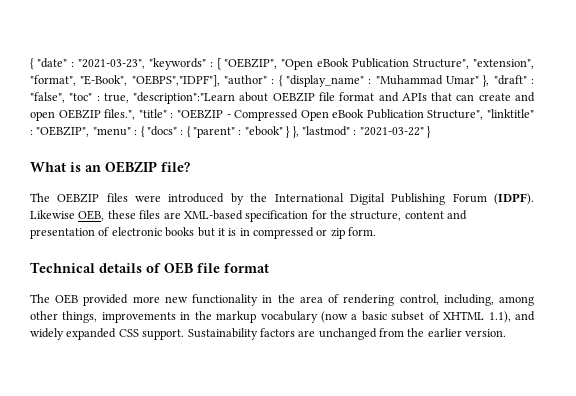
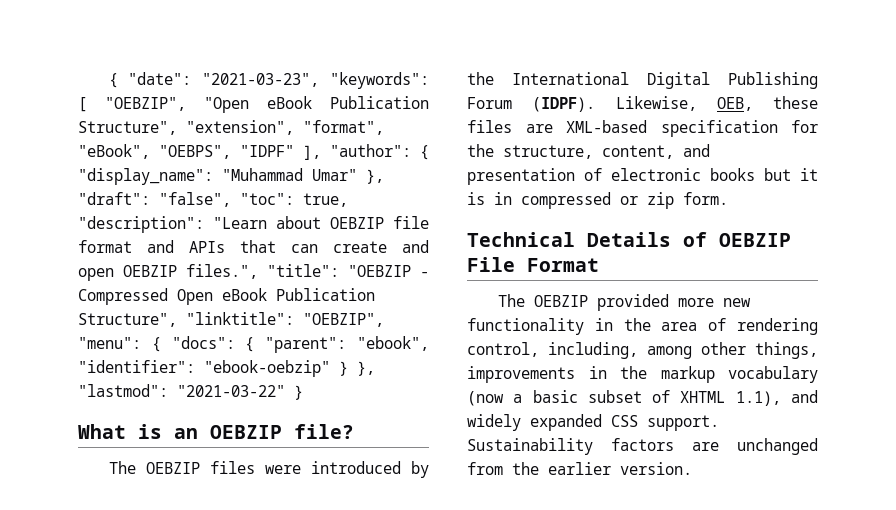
[30,58,213,70] { "date" : "2021-03-23", "keywords" : -> [108,72,429,89] { "date": "2021-03-23", "keywords":
[80,75,534,87] [30,92,236,104] "E-Book", "OEBPS","IDPF"], "author" : { "display_name" : "Muhammad Umar" }, "draft" : "false", "toc" : true, "description":"Learn -> [78,144,429,160] [78,168,384,185] [78,192,348,207] [78,216,267,233] "eBook", "OEBPS", "IDPF" ], "author": { "display_name": "Muhammad Umar" }, "draft": "false", "toc": true, "description": "Learn
[138,109,174,118] "title" : -> [267,264,339,277] "title":
[486,109,534,118] [30,126,357,138] "linktitle" : "OEBZIP", "menu" : { "docs" : { "parent" : "ebook" } }, "lastmod" : -> [186,312,384,327] [78,336,430,353] [78,360,375,377] [78,384,168,397] "linktitle": "OEBZIP", "menu": { "docs": { "parent": "ebook", "identifier": "ebook-oebzip" } }, "lastmod":
[30,210,75,219] Likewise -> [615,96,697,111] Likewise,
[404,211,444,219] content -> [602,145,674,159] content,
[99,262,269,274] [30,294,79,304] details of OEB file format // The OEB -> [587,232,791,247] [467,257,599,272] [497,294,588,307] Details of OEBZIP File Format // The OEBZIP

